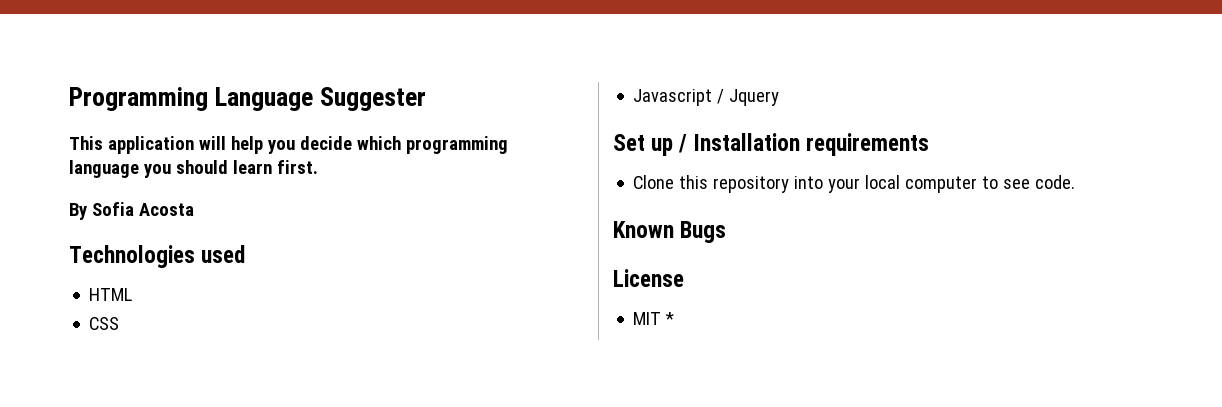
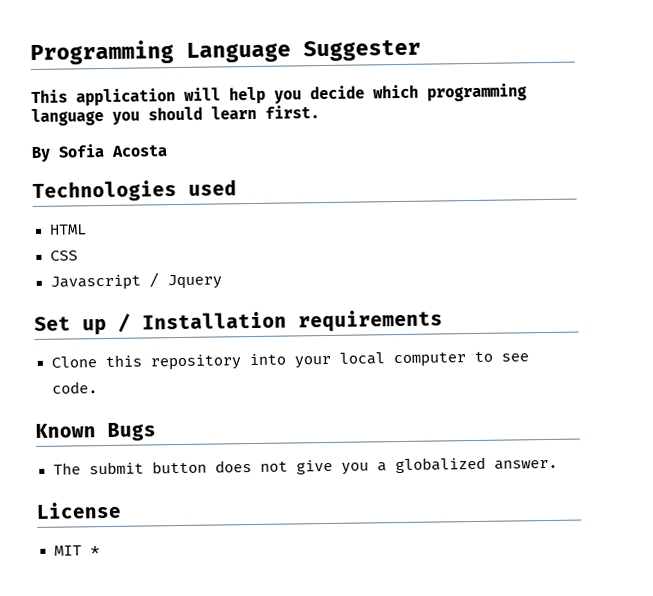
(727, 232) none -> [52,456,558,475] // The submit button does not give you a globalized answer.

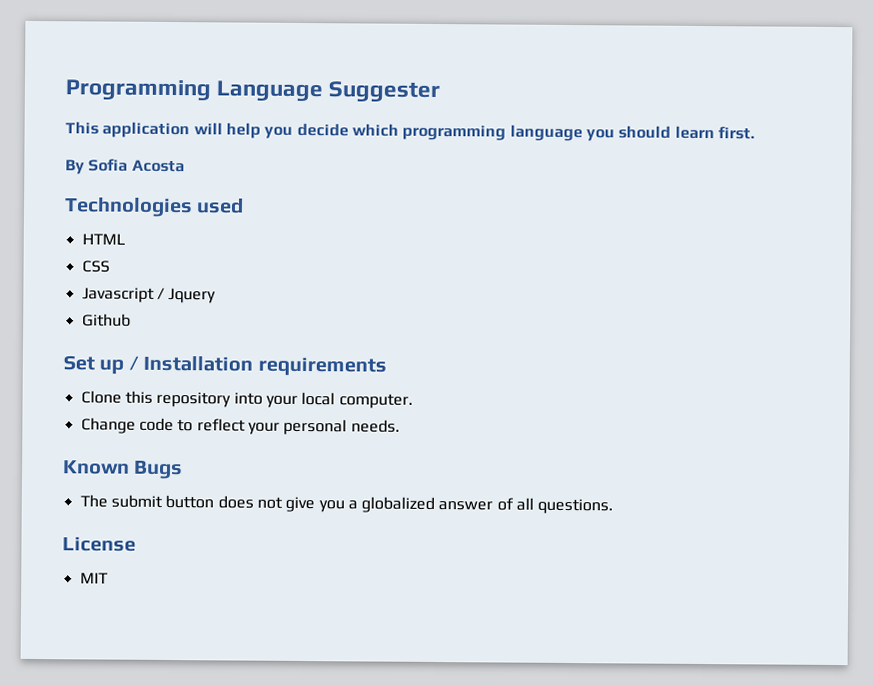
(222, 282) none -> [81,313,131,327] // Github
[392,351,529,368] [51,381,98,394] computer to see code. -> [338,393,413,409] [80,417,400,436] computer. // Change code to reflect your personal needs.
[493,459,558,470] answer. -> [438,497,614,515] answer of all questions.
[89,546,100,556] * -> (108, 578) none

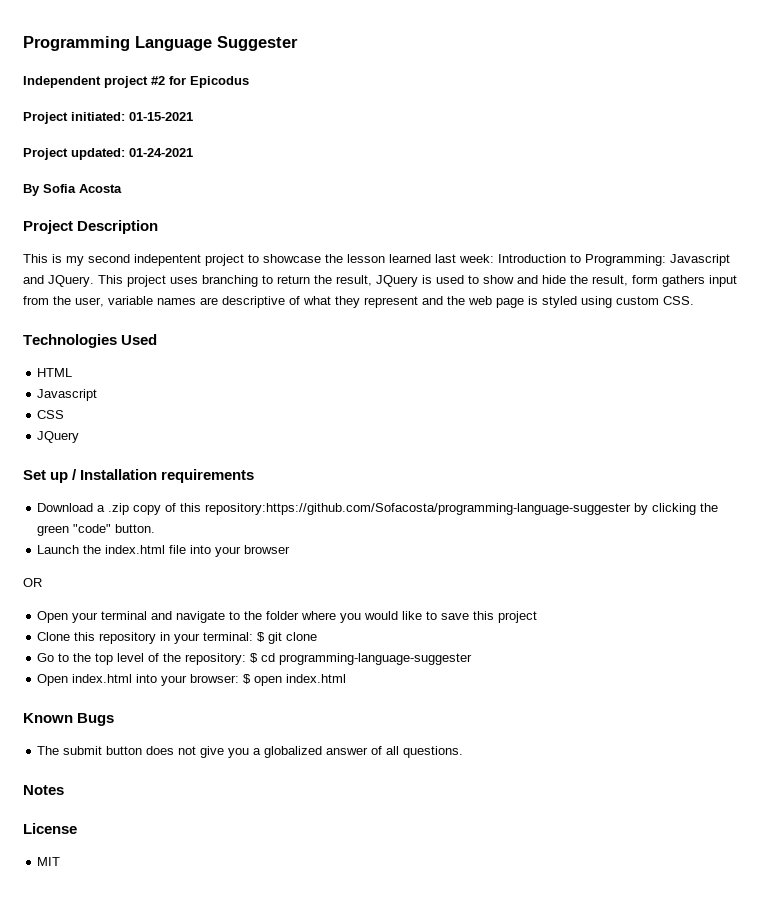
[65,121,755,142] [65,158,185,175] This application will help you decide which programming language you should learn first. // By Sofia Acosta -> [23,76,249,88] [23,112,193,124] [23,148,193,160] [23,184,122,196] [23,220,159,234] [23,254,730,266] [23,275,737,287] [23,296,694,308] Independent project #2 for Epicodus // Project initiated: 01-15-2021 // Project updated: 01-24-2021 // By Sofia Acosta // Project Description // This is my second indepentent project to showcase the lesson learned last week: Introduction to Programming: Javascript and JQuery. This project uses branching to return the result, JQuery is used to show and hide the result, form gathers input from the user, variable names are descriptive of what they represent and the web page is styled using custom CSS.
[196,198,245,214] used -> [121,334,158,345] Used
(125, 239) none -> [37,389,98,401] // Javascript
[81,287,217,304] [81,313,131,327] Javascript / Jquery // Github -> [37,431,80,443] JQuery
[80,390,413,409] [80,417,400,436] Clone this repository into your local computer. // Change code to reflect your personal needs. -> [37,503,719,515] [37,524,156,536] [37,545,291,557] [23,578,42,587] [37,611,538,623] [37,632,318,644] [37,653,473,665] [37,674,347,686] Download a .zip copy of this repository:https://github.com/Sofacosta/programming-language-suggester by clicking the green "code" button. // Launch the index.html file into your browser // OR // Open your terminal and navigate to the folder where you would like to save this project // Clone this repository in your terminal: $ git clone // Go to the top level of the repository: $ cd programming-language-suggester // Open index.html into your browser: $ open index.html
(614, 506) none -> [23,785,64,795] // Notes

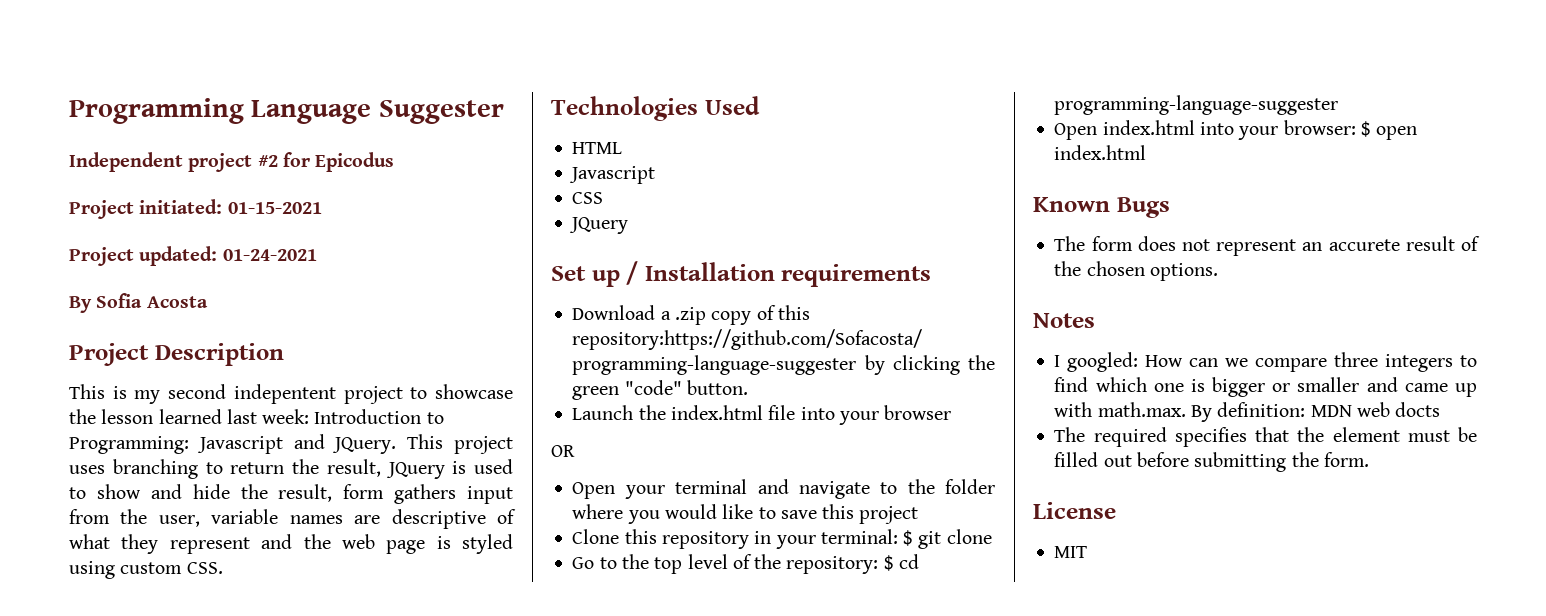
[63,746,464,758] [23,785,64,795] submit button does not give you a globalized answer of all questions. // Notes -> [1091,236,1480,256] [1054,261,1218,281] [1033,313,1095,328] [1054,352,1477,372] [1054,377,1477,397] [1054,402,1441,422] [1054,427,1477,447] [1054,452,1369,472] form does not represent an accurete result of the chosen options. // Notes // I googled: How can we compare three integers to find which one is bigger or smaller and came up with math.max. By definition: MDN web docts // The required specifies that the element must be filled out before submitting the form.

